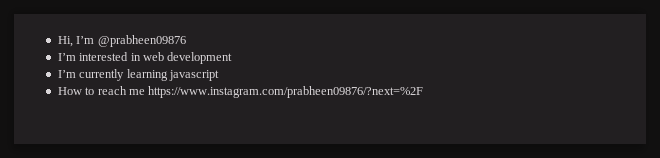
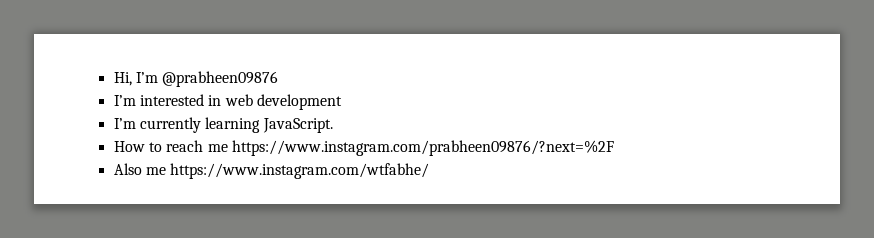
[168,70,219,81] javascript -> [262,118,333,133] JavaScript.
(424, 92) none -> [113,163,430,179] // Also me https://www.instagram.com/wtfabhe/

